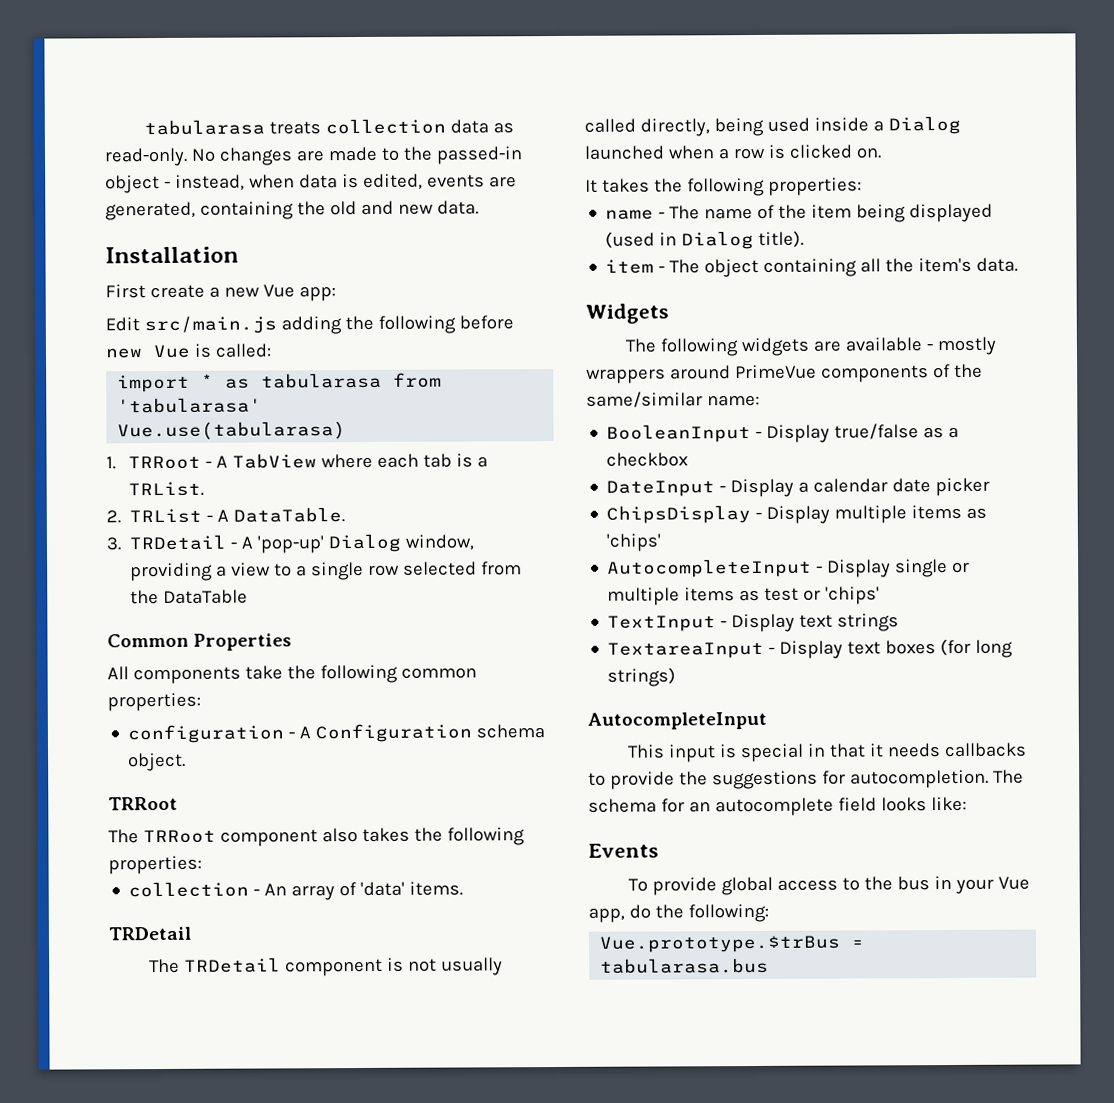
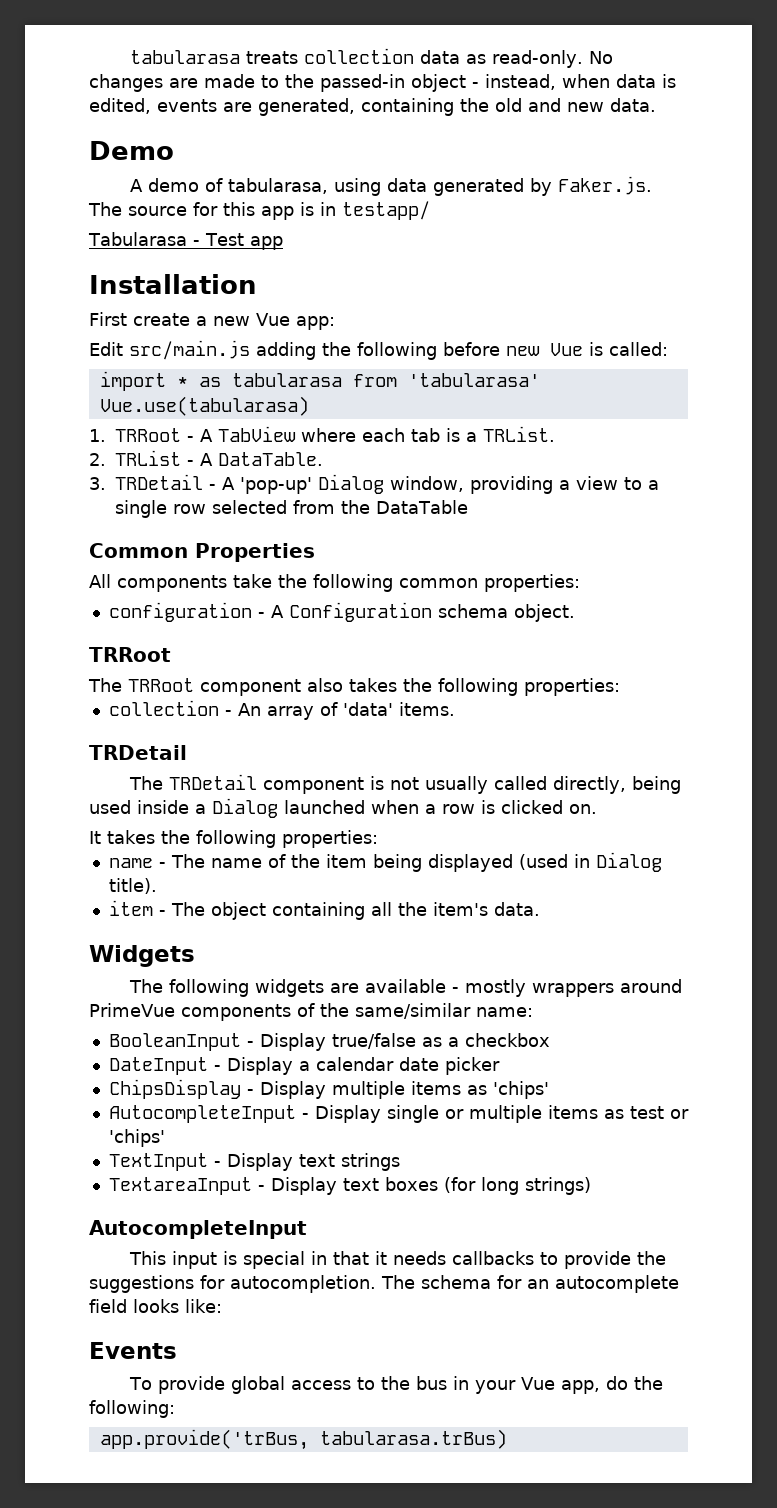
(479, 207) none -> [89,141,174,160] [129,176,652,196] [88,201,430,220] [88,232,283,250] // Demo // A demo of tabularasa, using data generated by Faker.js. The source for this app is in testapp/ // Tabularasa - Test app
[599,935,866,953] [600,957,770,974] Vue.prototype.$trBus = tabularasa.bus -> [99,1429,507,1450] app.provide('trBus, tabularasa.trBus)

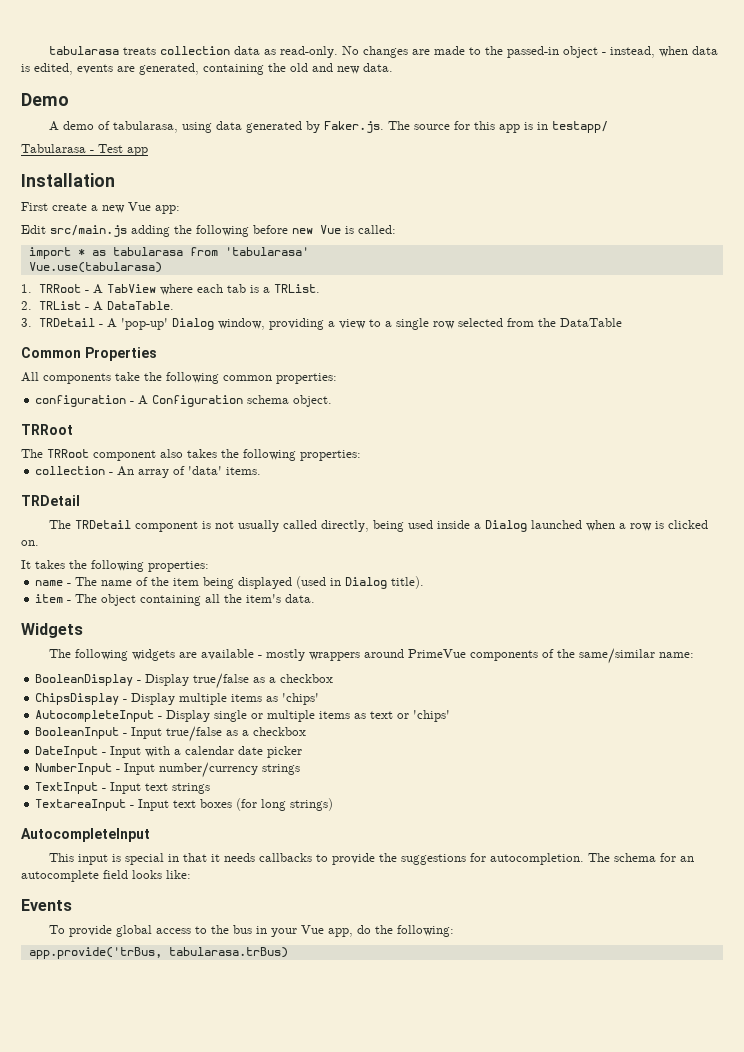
[108,1033,241,1051] BooleanInput -> [35,674,134,686] BooleanDisplay
[108,1057,500,1075] // DateInput - Display a calendar date picker -> (334, 678) none
[629,1106,664,1119] test -> [370,711,394,719] text
(165, 1138) none -> [35,726,307,742] [35,746,303,758] [35,762,301,778] // BooleanInput - Input true/false as a checkbox // DateInput - Input with a calendar date picker // NumberInput - Input number/currency strings
[226,1153,293,1171] Display -> [110,782,142,794] Input
[270,1177,337,1195] Display -> [138,799,170,811] Input

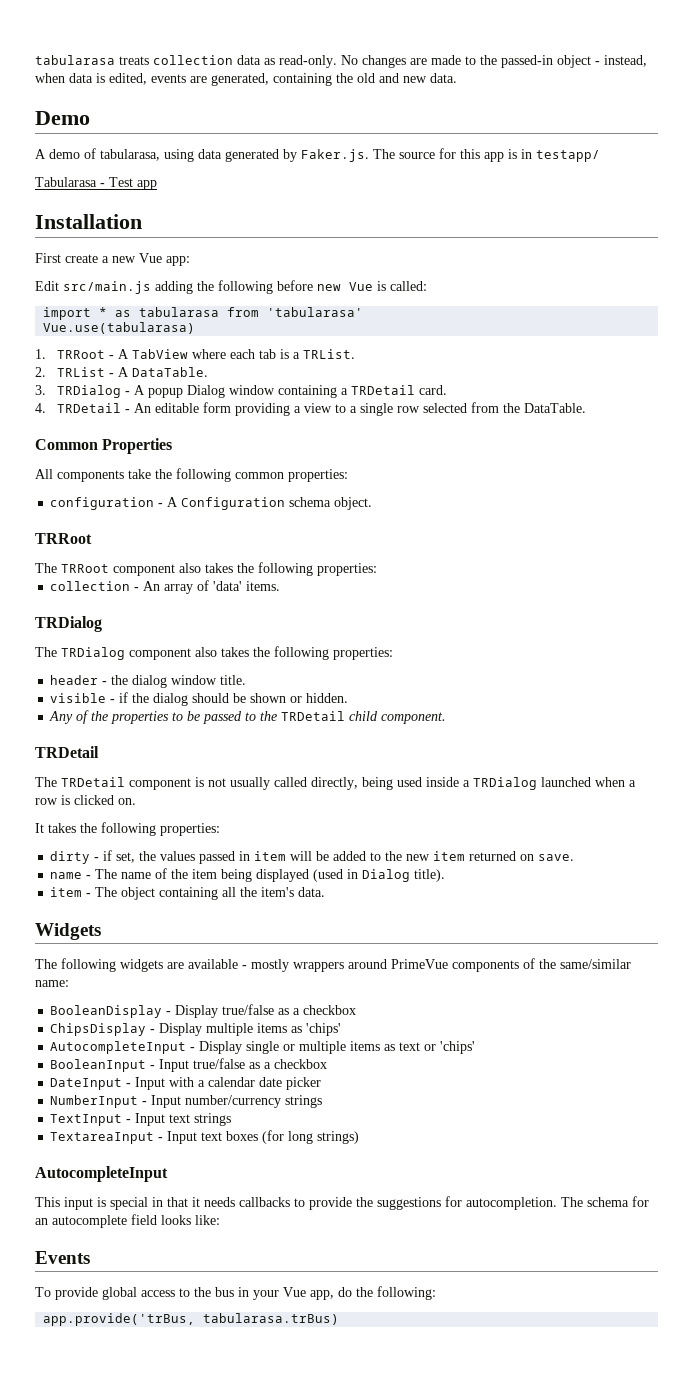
[38,318,265,330] TRDetail - A 'pop-up' Dialog window, -> [56,385,447,398] [35,402,231,413] TRDialog - A popup Dialog window containing a TRDetail card. // 4. TRDetail - An editable form
[559,318,622,327] DataTable -> [523,403,586,413] DataTable.
(262, 471) none -> [35,616,102,632] [35,646,393,660] [50,675,247,688] [50,692,349,706] [49,710,447,724] // TRDialog // The TRDialog component also takes the following properties: // header - the dialog window title. // visible - if the dialog should be shown or hidden. // Any of the properties to be passed to the TRDetail child component.
[484,520,527,532] Dialog -> [473,777,537,790] TRDialog
(209, 566) none -> [50,850,575,864] // dirty - if set, the values passed in item will be added to the new item returned on save.

